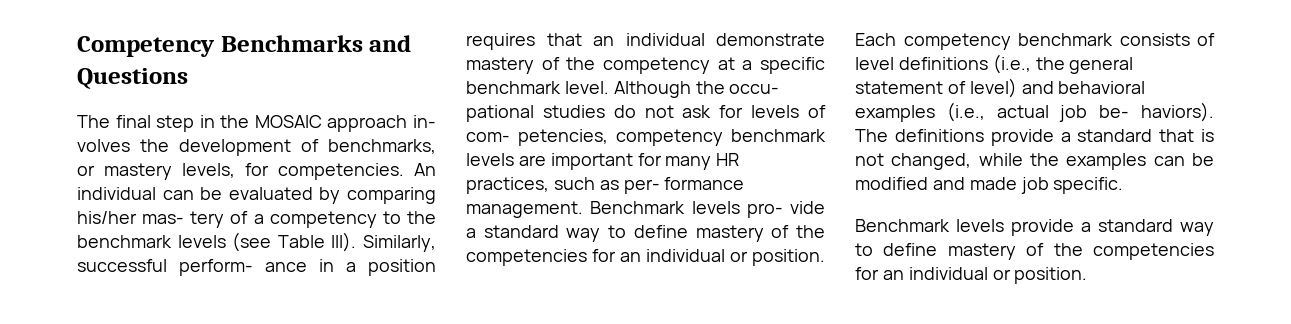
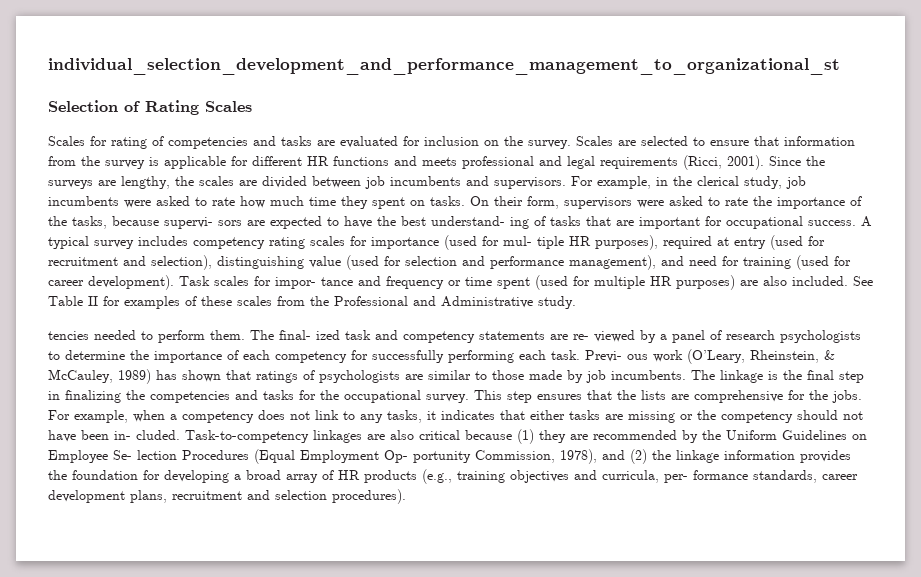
[77,35,412,57] [77,68,188,89] [77,115,436,132] [77,139,436,156] [77,163,436,180] [77,187,436,204] [77,211,436,228] [77,232,436,252] [77,259,436,276] [466,33,825,50] [466,57,826,74] [466,81,780,98] [466,105,826,122] [466,129,826,146] [466,153,740,170] [466,177,745,194] [466,201,825,218] [466,225,825,242] [466,249,825,266] [855,33,1215,50] [855,54,1134,74] [855,78,1146,98] [855,102,1214,122] [855,129,1214,146] [855,153,1214,170] [855,177,1124,194] [855,219,1214,236] [855,243,1214,260] [855,267,1088,284] Competency Benchmarks and Questions // The final step in the MOSAIC approach in- volves the development of benchmarks, or mastery levels, for competencies. An individual can be evaluated by comparing his/her mas- tery of a competency to the benchmark levels (see Table III). Similarly, successful perform- ance in a position requires that an individual demonstrate mastery of the competency at a specific benchmark level. Although the occu- pational studies do not ask for levels of com- petencies, competency benchmark levels are important for many HR practices, such as per- formance management. Benchmark levels pro- vide a standard way to define mastery of the competencies for an individual or position. Each competency benchmark consists of level definitions (i.e., the general statement of level) and behavioral examples (i.e., actual job be- haviors). The definitions provide a standard that is not changed, while the examples can be modified and made job specific. // Benchmark levels provide a standard way to define mastery of the competencies for an individual or position. -> [48,58,840,75] [48,100,252,115] [48,136,855,149] [48,155,825,170] [48,176,806,189] [48,196,862,209] [48,216,872,229] [48,235,825,250] [48,255,851,270] [48,275,873,290] [48,296,576,309] [48,330,861,343] [48,349,835,364] [48,369,864,384] [48,390,862,403] [48,410,863,423] [48,429,867,444] [48,449,851,464] [48,469,858,484] [48,489,406,504] individual_selection_development_and_performance_management_to_organizational_st // Selection of Rating Scales // Scales for rating of competencies and tasks are evaluated for inclusion on the survey. Scales are selected to ensure that information from the survey is applicable for different HR functions and meets professional and legal requirements (Ricci, 2001). Since the surveys are lengthy, the scales are divided between job incumbents and supervisors. For example, in the clerical study, job incumbents were asked to rate how much time they spent on tasks. On their form, supervisors were asked to rate the importance of the tasks, because supervi- sors are expected to have the best understand- ing of tasks that are important for occupational success. A typical survey includes competency rating scales for importance (used for mul- tiple HR purposes), required at entry (used for recruitment and selection), distinguishing value (used for selection and performance management), and need for training (used for career development). Task scales for impor- tance and frequency or time spent (used for multiple HR purposes) are also included. See Table II for examples of these scales from the Professional and Administrative study. // tencies needed to perform them. The final- ized task and competency statements are re- viewed by a panel of research psychologists to determine the importance of each competency for successfully performing each task. Previ- ous work (O’Leary, Rheinstein, & McCauley, 1989) has shown that ratings of psychologists are similar to those made by job incumbents. The linkage is the final step in finalizing the competencies and tasks for the occupational survey. This step ensures that the lists are comprehensive for the jobs. For example, when a competency does not link to any tasks, it indicates that either tasks are missing or the competency should not have been in- cluded. Task-to-competency linkages are also critical because (1) they are recommended by the Uniform Guidelines on Employee Se- lection Procedures (Equal Employment Op- portunity Commission, 1978), and (2) the linkage information provides the foundation for developing a broad array of HR products (e.g., training objectives and curricula, per- formance standards, career development plans, recruitment and selection procedures).

